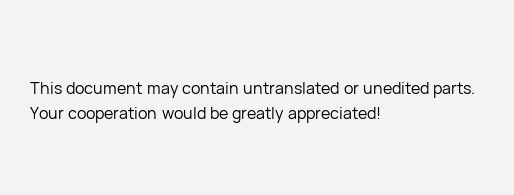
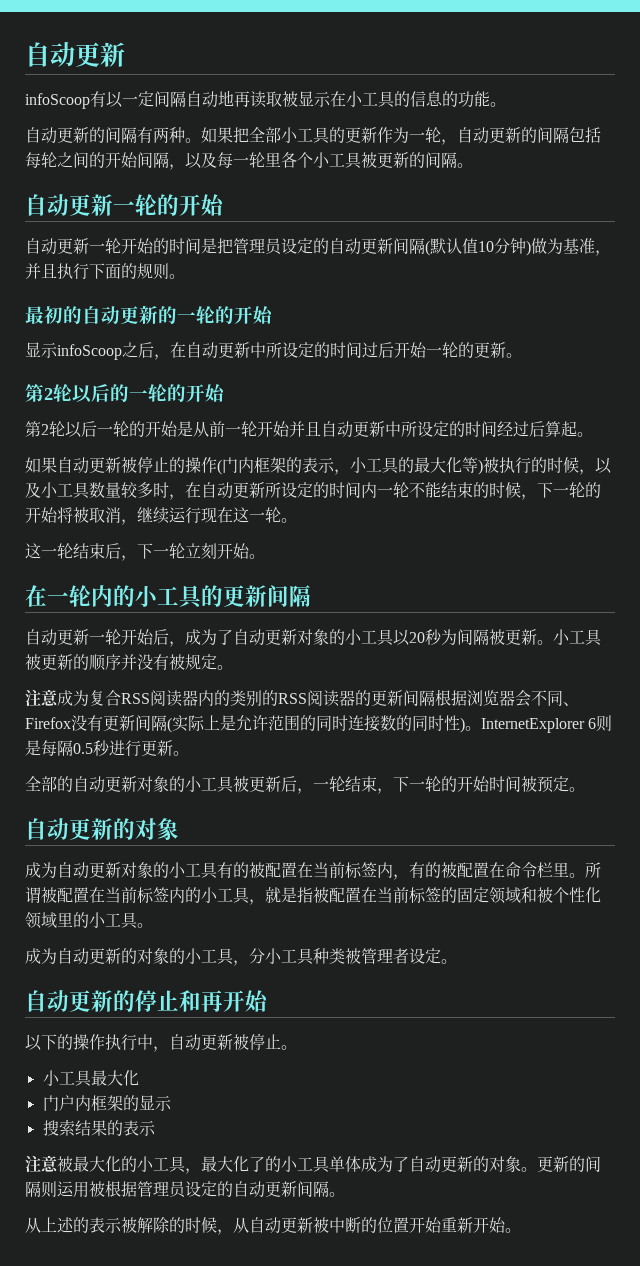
[30,82,476,98] [30,107,381,123] This document may contain untranslated or unedited parts. // Your cooperation would be greatly appreciated! -> [25,42,125,67] [25,90,506,109] [25,127,601,145] [25,152,473,170] [25,194,225,216] [25,238,611,256] [25,263,185,280] [25,305,273,324] [25,342,522,360] [25,384,225,403] [25,421,593,438] [25,456,612,475] [25,482,601,500] [25,507,297,525] [25,543,265,561] [25,585,311,609] [25,629,602,647] [25,654,233,671] [25,689,579,707] [25,715,613,733] [25,740,189,757] [25,776,585,794] [25,818,179,840] [25,862,601,880] [25,887,601,905] [25,912,153,929] [25,948,457,966] [25,990,269,1012] [25,1033,297,1052] [42,1070,139,1087] [42,1095,172,1111] [42,1119,156,1136] [25,1155,601,1174] [25,1180,345,1198] [25,1217,521,1235] 自动更新 // infoScoop有以一定间隔自动地再读取被显示在小工具的信息的功能。 // 自动更新的间隔有两种。如果把全部小工具的更新作为一轮，自动更新的间隔包括每轮之间的开始间隔，以及每一轮里各个小工具被更新的间隔。 // 自动更新一轮的开始 // 自动更新一轮开始的时间是把管理员设定的自动更新间隔(默认值10分钟)做为基准，并且执行下面的规则。 // 最初的自动更新的一轮的开始 // 显示infoScoop之后，在自动更新中所设定的时间过后开始一轮的更新。 // 第2轮以后的一轮的开始 // 第2轮以后一轮的开始是从前一轮开始并且自动更新中所设定的时间经过后算起。 // 如果自动更新被停止的操作(门内框架的表示，小工具的最大化等)被执行的时候，以及小工具数量较多时，在自动更新所设定的时间内一轮不能结束的时候，下一轮的开始将被取消，继续运行现在这一轮。 // 这一轮结束后，下一轮立刻开始。 // 在一轮内的小工具的更新间隔 // 自动更新一轮开始后，成为了自动更新对象的小工具以20秒为间隔被更新。小工具被更新的顺序并没有被规定。 // 注意成为复合RSS阅读器内的类别的RSS阅读器的更新间隔根据浏览器会不同、Firefox没有更新间隔(实际上是允许范围的同时连接数的同时性)。InternetExplorer 6则是每隔0.5秒进行更新。 // 全部的自动更新对象的小工具被更新后，一轮结束，下一轮的开始时间被预定。 // 自动更新的对象 // 成为自动更新对象的小工具有的被配置在当前标签内，有的被配置在命令栏里。所谓被配置在当前标签内的小工具，就是指被配置在当前标签的固定领域和被个性化领域里的小工具。 // 成为自动更新的对象的小工具，分小工具种类被管理者设定。 // 自动更新的停止和再开始 // 以下的操作执行中，自动更新被停止。 // 小工具最大化 // 门户内框架的显示 // 搜索结果的表示 // 注意被最大化的小工具，最大化了的小工具单体成为了自动更新的对象。更新的间隔则运用被根据管理员设定的自动更新间隔。 // 从上述的表示被解除的时候，从自动更新被中断的位置开始重新开始。

